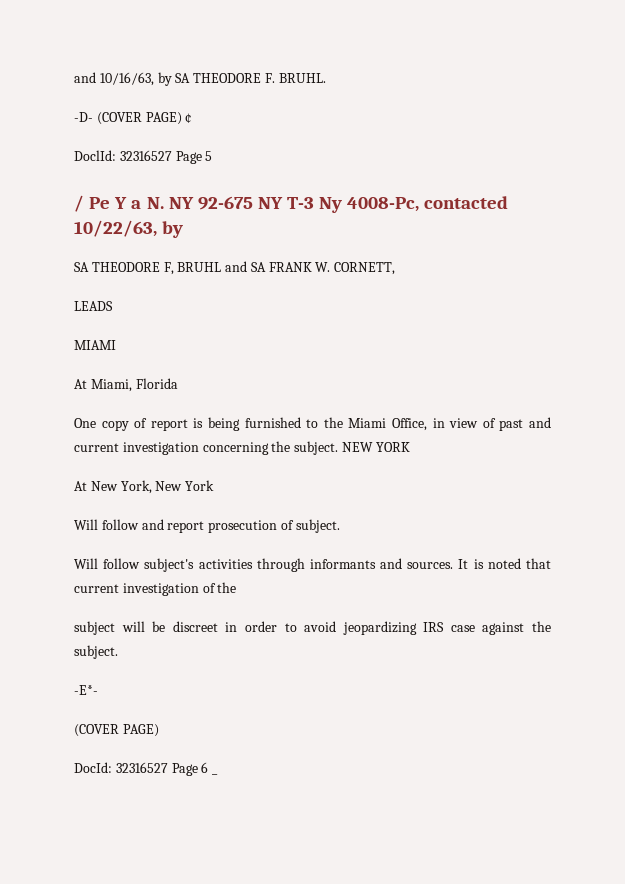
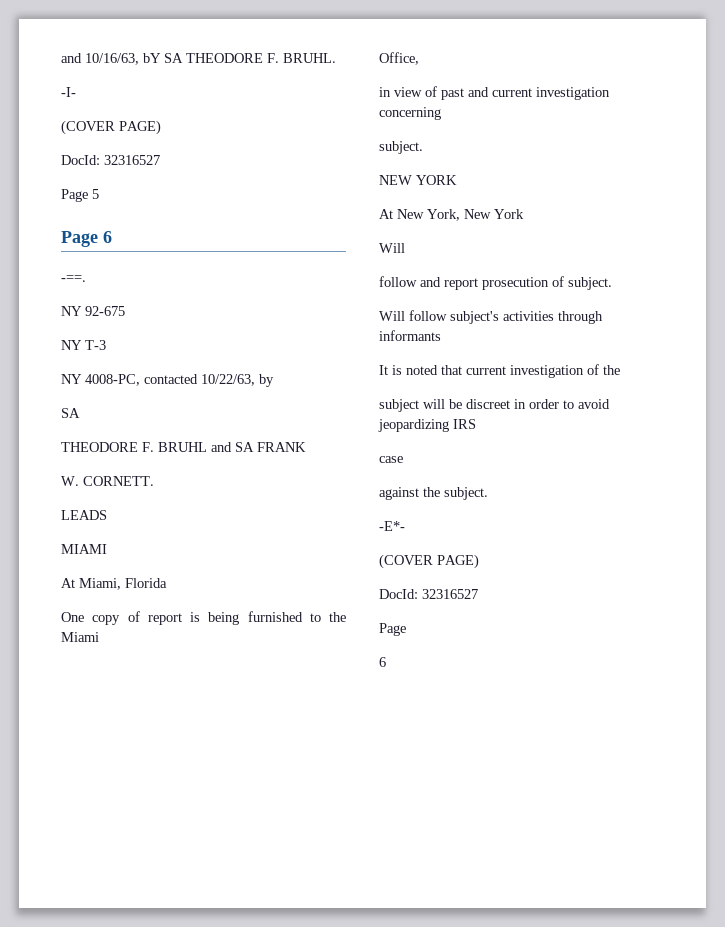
[157,72,172,86] by -> [143,53,161,63] bY
[74,112,192,125] [74,150,172,161] -D- (COVER PAGE) ¢ // DoclId: 32316527 -> [61,87,76,97] [61,120,161,135] [61,155,160,165] -I- // (COVER PAGE) // DocId: 32316527 //
[74,195,164,212] / Pe Y a N. -> [61,231,112,247] [61,275,86,282] Page 6 // -==. //
(253, 203) none -> (125, 311) //
[319,197,420,213] Ny 4008-Pc, -> [61,374,140,386] // NY 4008-PC,
[91,262,174,275] THEODORE F, -> [61,442,154,452] // THEODORE F.
[315,262,396,275] W. CORNETT, -> [61,476,154,486] // W. CORNETT.
(387, 423) none -> (99, 637) //
(427, 424) none -> (419, 58) //
[271,441,339,455] the subject. -> [379,141,423,154] // subject. //
(98, 524) none -> (405, 248) //
[380,558,454,569] and sources. -> (441, 335) //
(445, 627) none -> (476, 424) //
(475, 628) none -> (403, 459) //
[171,762,209,776] [212,773,219,775] Page 6 _ -> [379,623,406,636] [379,657,386,667] // Page // 6

